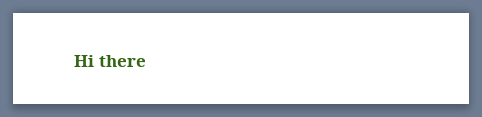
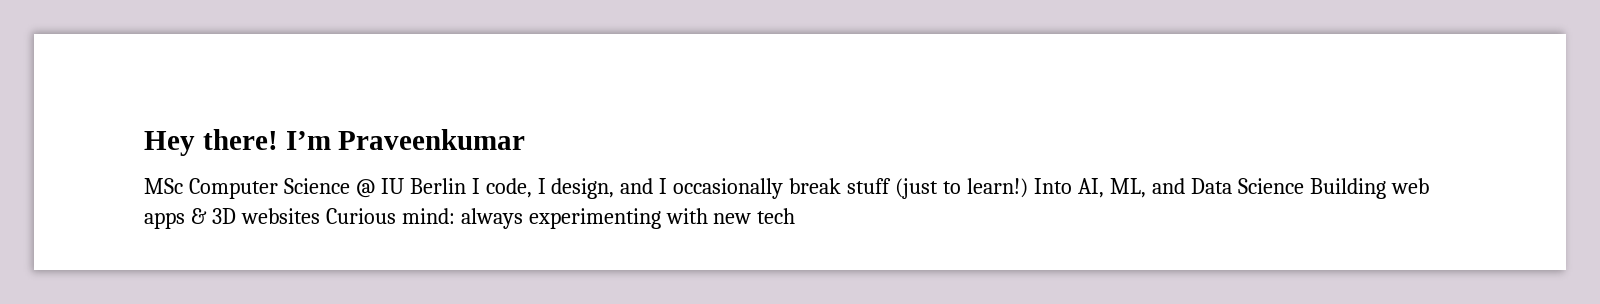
[74,55,146,67] Hi there -> [144,129,526,156] [144,178,1429,199] [144,208,796,229] Hey there! I’m Praveenkumar // MSc Computer Science @ IU Berlin I code, I design, and I occasionally break stuff (just to learn!) Into AI, ML, and Data Science Building web apps & 3D websites Curious mind: always experimenting with new tech

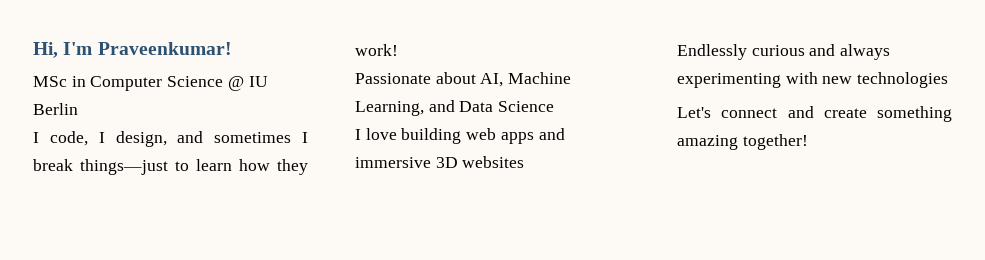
[144,129,526,156] Hey there! I’m Praveenkumar -> [33,42,232,58] Hi, I'm Praveenkumar!
(183, 186) none -> [71,76,86,87] in
(466, 186) none -> (78, 109) //
[659,178,1429,199] [144,208,207,229] I occasionally break stuff (just to learn!) Into AI, ML, and Data Science Building web apps & -> [214,132,308,143] [33,159,308,175] [355,44,398,56] [355,72,572,87] [355,100,555,116] [355,128,565,144] [355,157,431,168] sometimes I break things—just to learn how they work! // Passionate about AI, Machine Learning, and Data Science // I love building web apps and immersive
[325,208,455,224] Curious mind: -> [677,44,836,60] // Endlessly curious and
[757,208,796,224] tech -> [857,72,949,88] [677,106,952,122] [677,134,808,150] technologies // Let's connect and create something amazing together!

